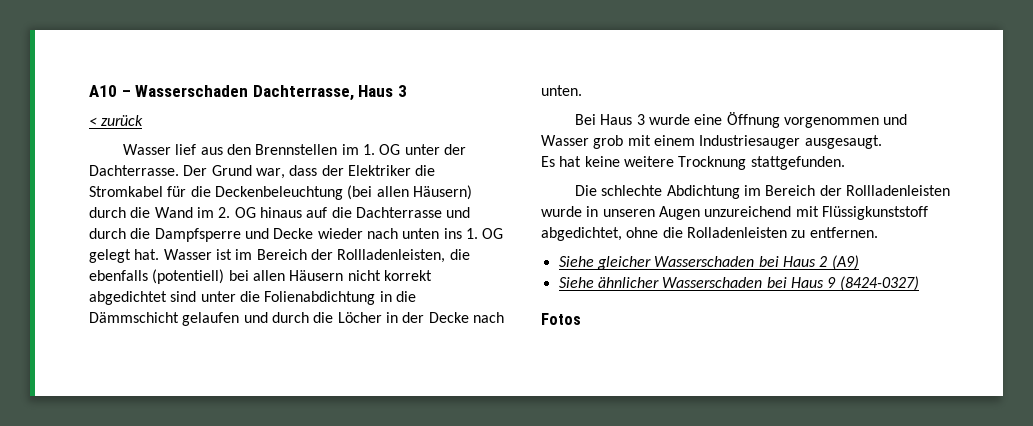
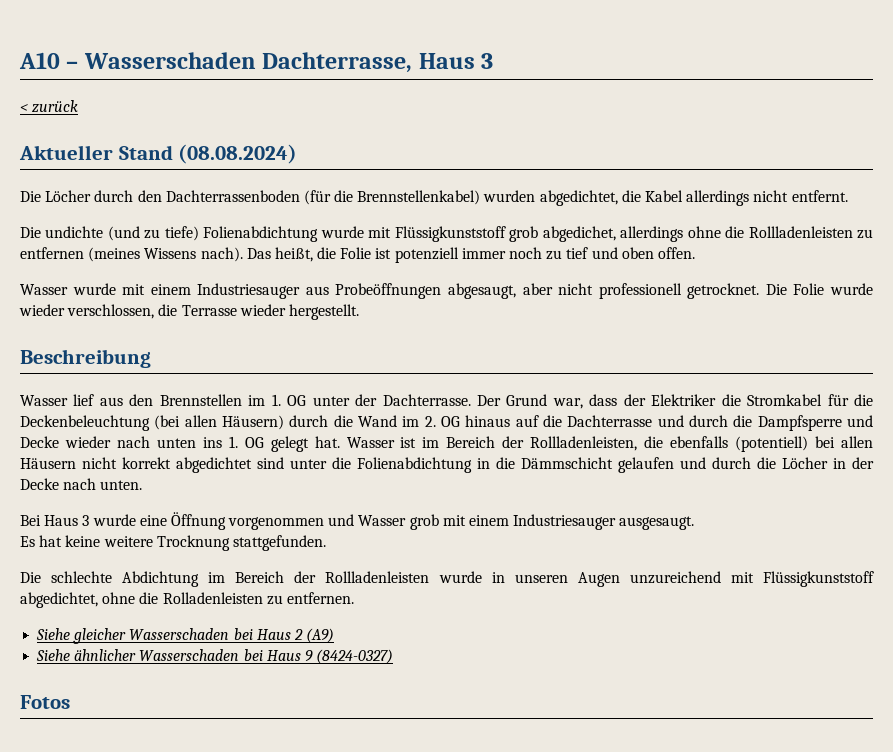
(144, 120) none -> [19,144,298,164] [20,190,848,206] [20,226,874,242] [20,247,695,263] [20,283,873,299] [19,304,359,320] [20,349,151,368] // Aktueller Stand (08.08.2024) // Die Löcher durch den Dachterrassenboden (für die Brennstellenkabel) wurden abgedichtet, die Kabel allerdings nicht entfernt. // Die undichte (und zu tiefe) Folienabdichtung wurde mit Flüssigkunststoff grob abgedichet, allerdings ohne die Rollladenleisten zu entfernen (meines Wissens nach). Das heißt, die Folie ist potenziell immer noch zu tief und oben offen. // Wasser wurde mit einem Industriesauger aus Probeöffnungen abgesaugt, aber nicht professionell getrocknet. Die Folie wurde wieder verschlossen, die Terrasse wieder hergestellt. // Beschreibung

